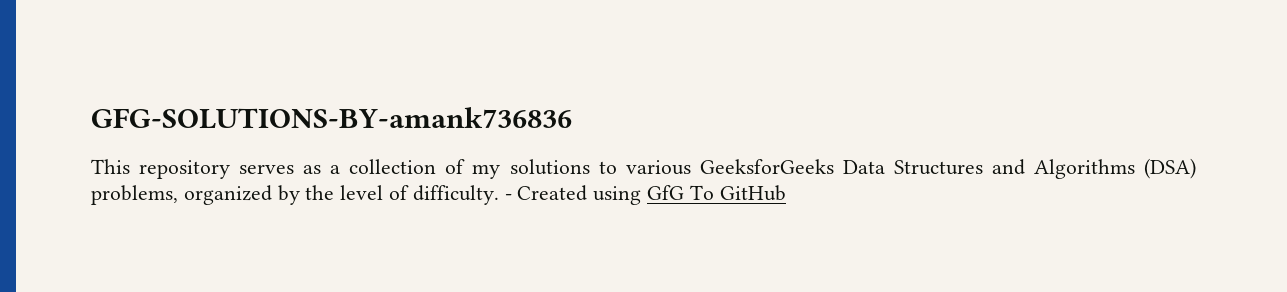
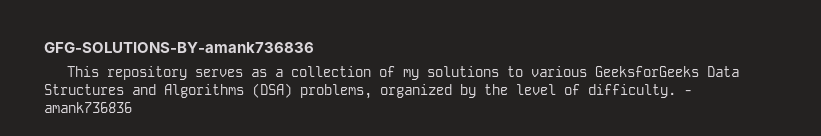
[517,185,786,205] Created using GfG To GitHub -> [44,102,132,113] amank736836

